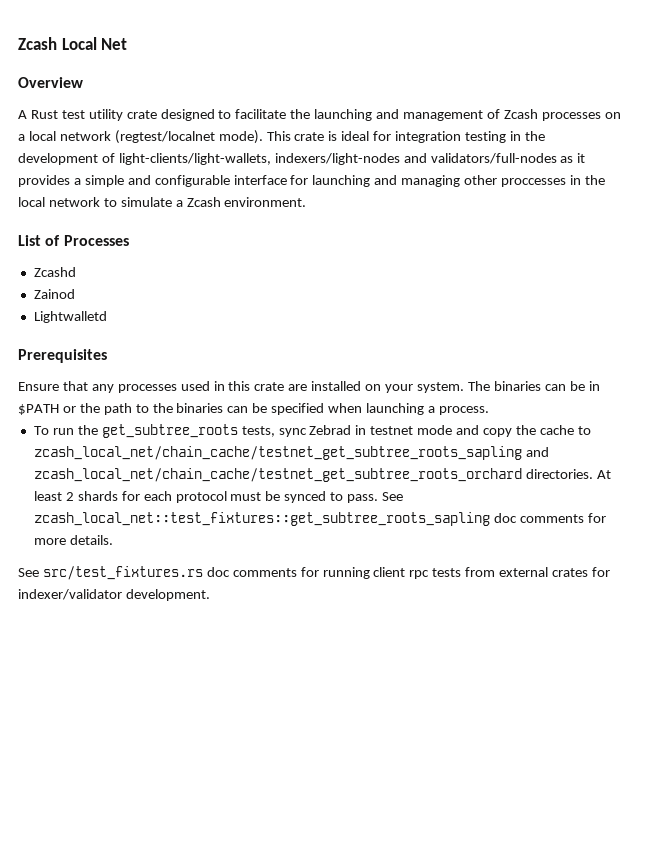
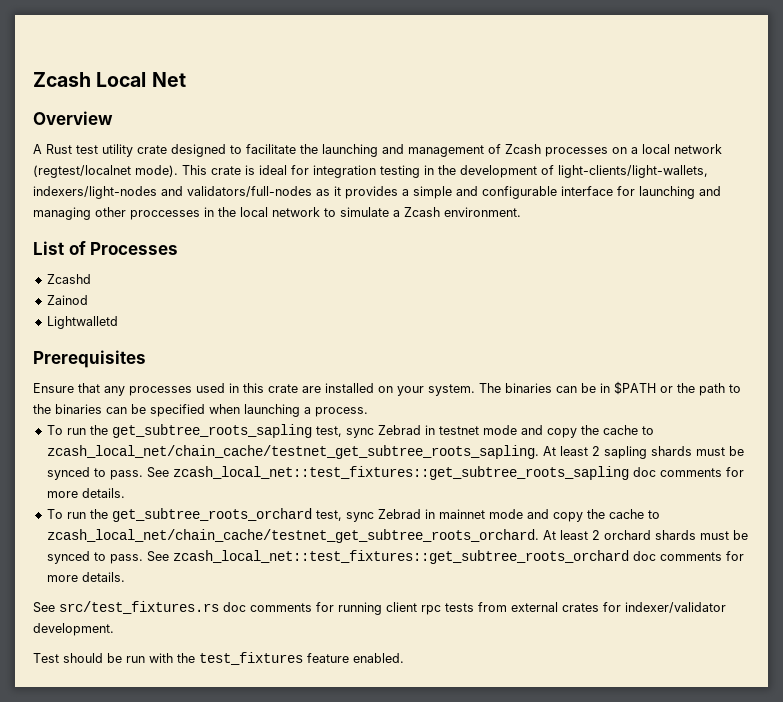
[101,424,275,438] get_subtree_roots tests, -> [111,424,342,438] get_subtree_roots_sapling test,
[33,446,549,460] [33,468,611,482] [33,491,227,503] zcash_local_net/chain_cache/testnet_get_subtree_roots_sapling and zcash_local_net/chain_cache/testnet_get_subtree_roots_orchard directories. At least 2 shards for each protocol -> [46,445,692,459] zcash_local_net/chain_cache/testnet_get_subtree_roots_sapling. At least 2 sapling shards
(113, 540) none -> [46,508,660,522] [46,529,748,543] [46,550,744,564] [46,572,125,582] // To run the get_subtree_roots_orchard test, sync Zebrad in mainnet mode and copy the cache to zcash_local_net/chain_cache/testnet_get_subtree_roots_orchard. At least 2 orchard shards must be synced to pass. See zcash_local_net::test_fixtures::get_subtree_roots_orchard doc comments for more details.
(210, 595) none -> [33,652,404,665] // Test should be run with the test_fixtures feature enabled.

